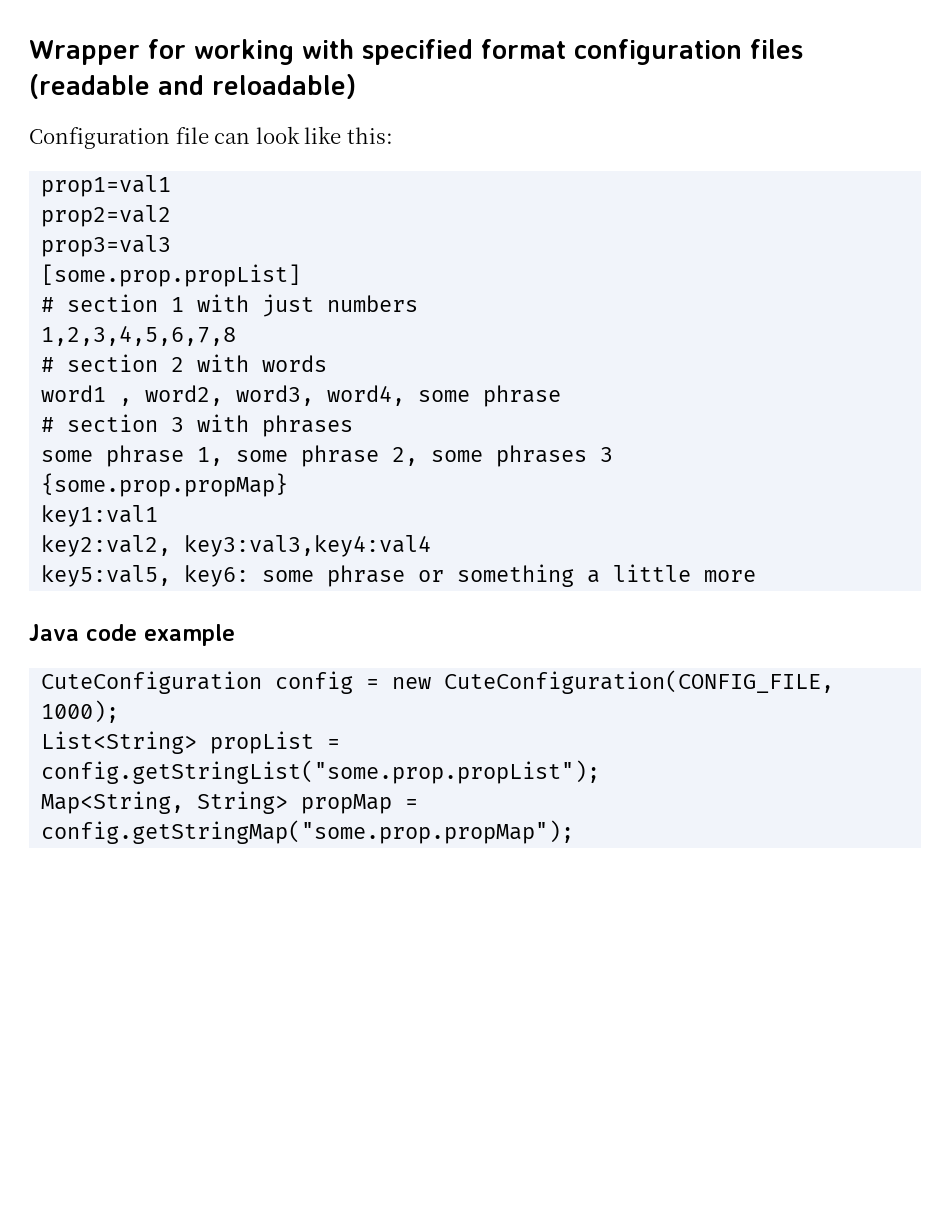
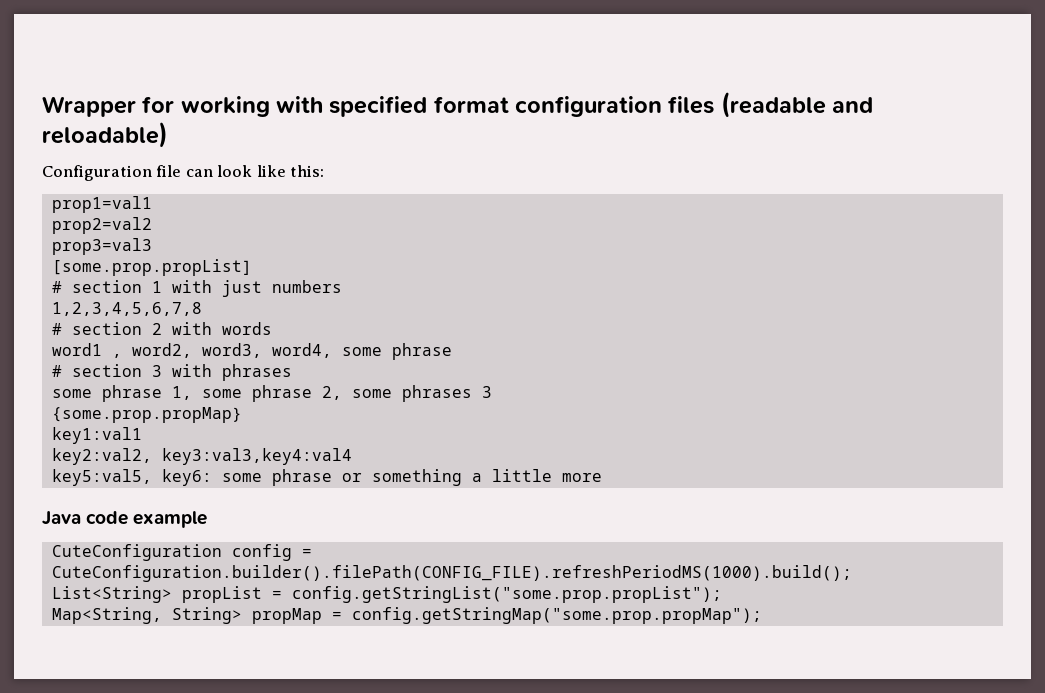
[392,670,835,694] [41,700,120,723] new CuteConfiguration(CONFIG_FILE, 1000); -> [51,565,852,582] CuteConfiguration.builder().filePath(CONFIG_FILE).refreshPeriodMS(1000).build();

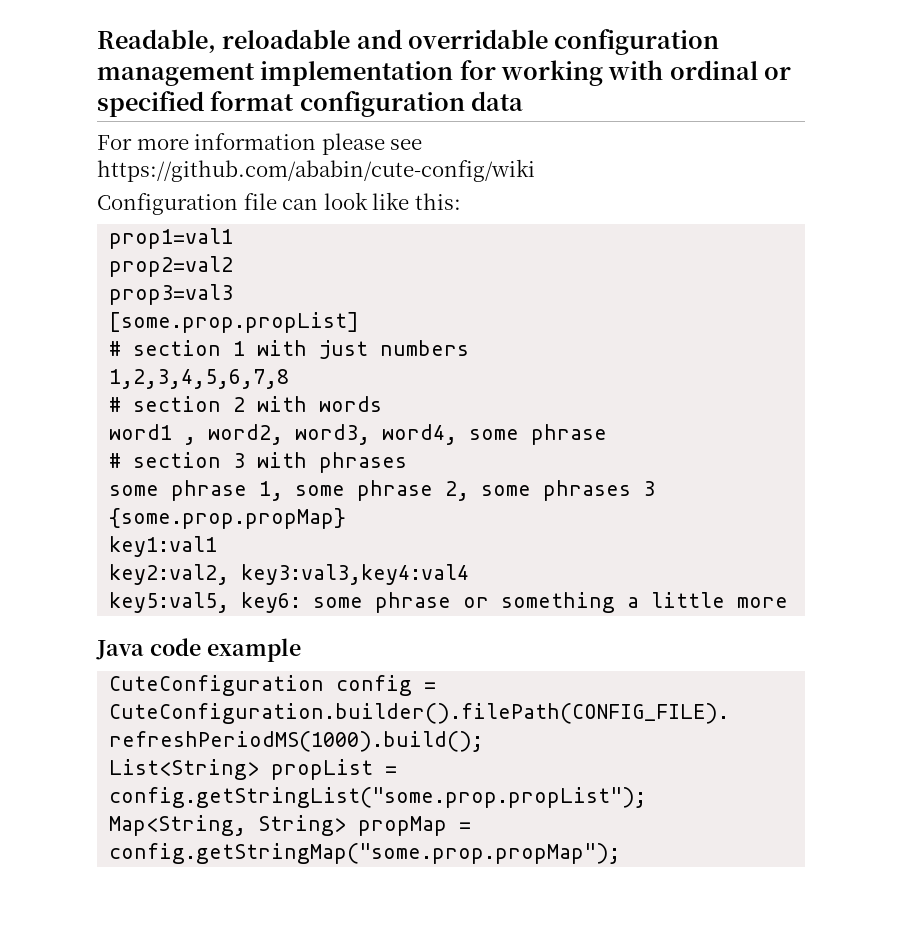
[42,96,136,117] Wrapper -> [97,29,720,55] [97,61,454,86] Readable, reloadable and overridable configuration management implementation
(324, 104) none -> [669,60,792,80] ordinal or
[668,92,874,118] [42,122,168,148] files (readable and reloadable) -> [471,91,524,111] [97,133,423,155] [97,159,535,182] data // For more information please see https://github.com/ababin/cute-config/wiki

